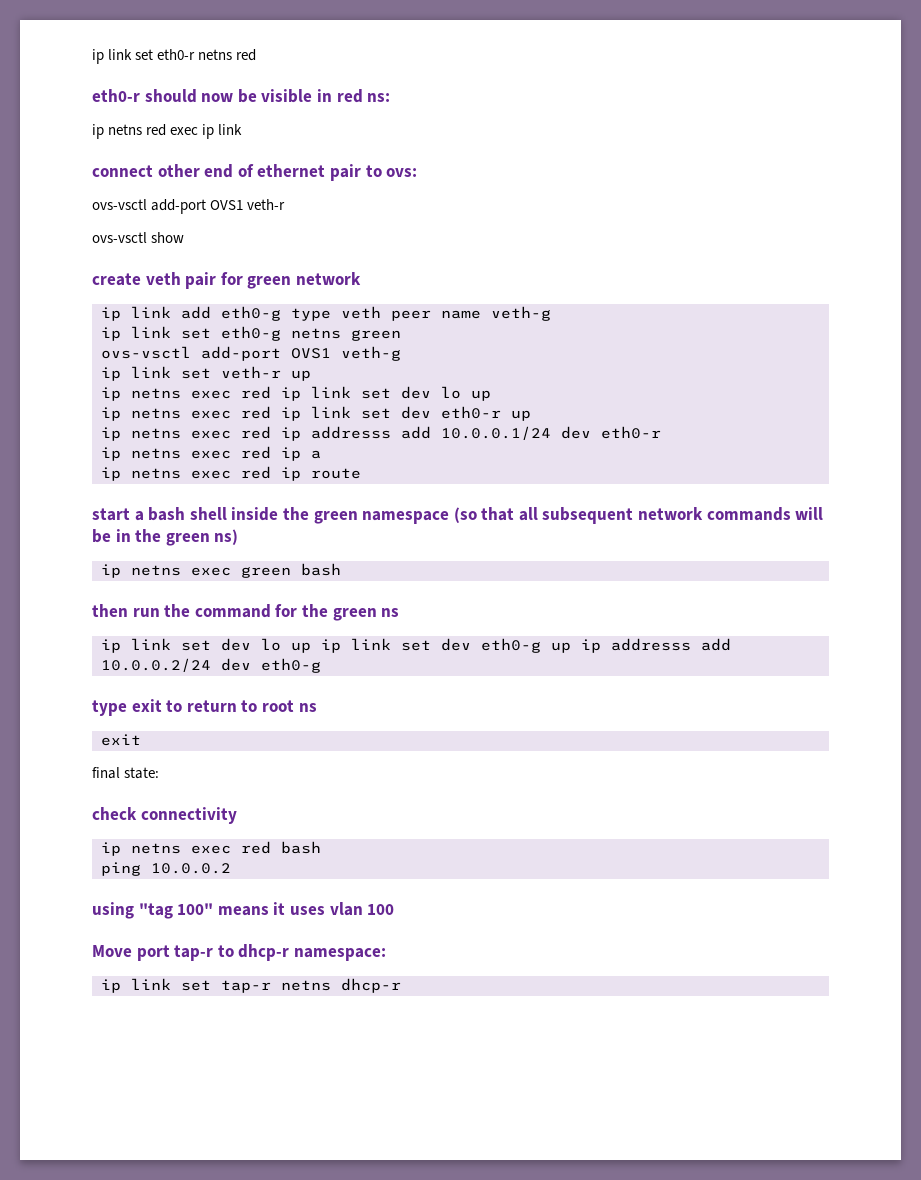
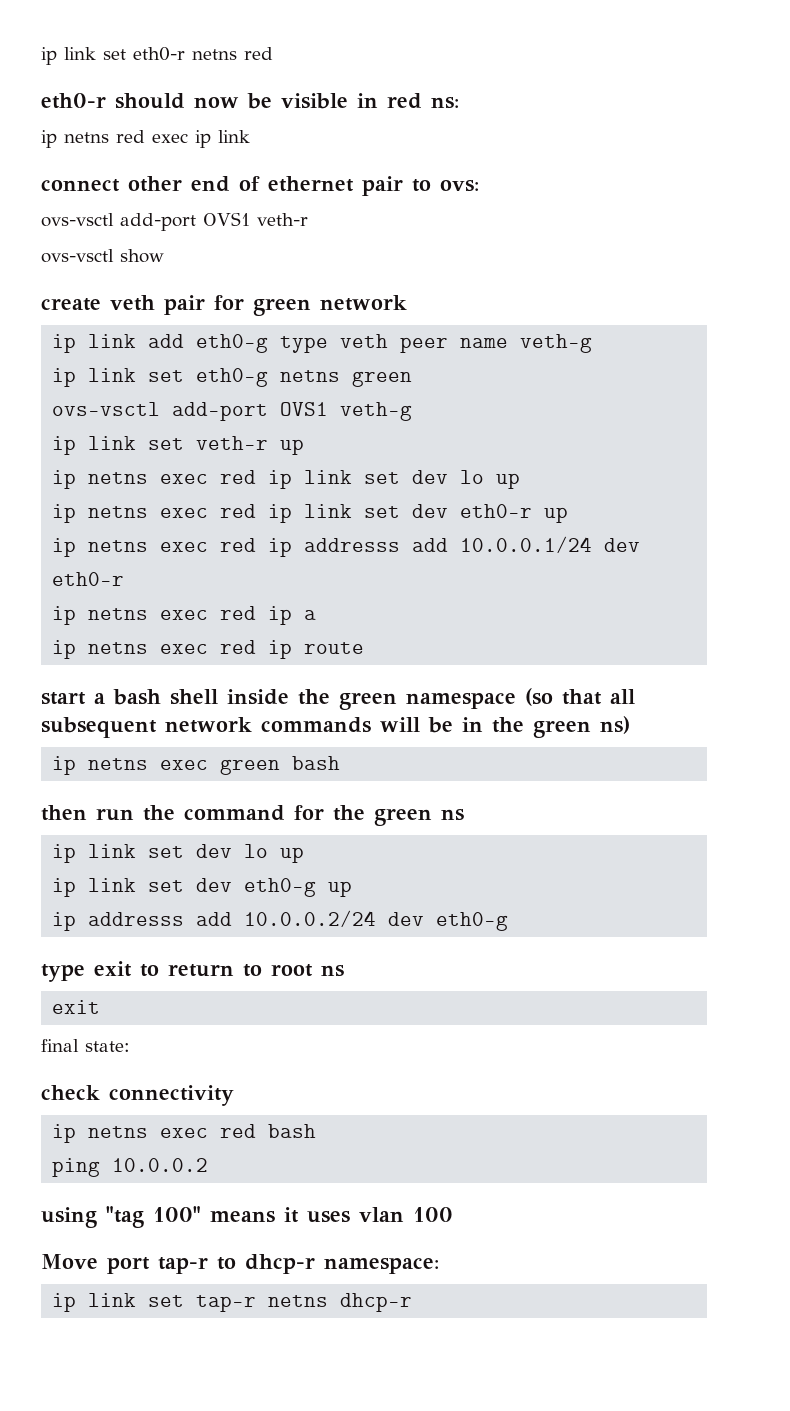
(311, 647) none -> (305, 855) //
(571, 647) none -> (353, 889) //

